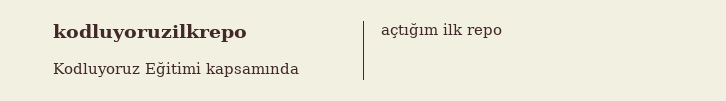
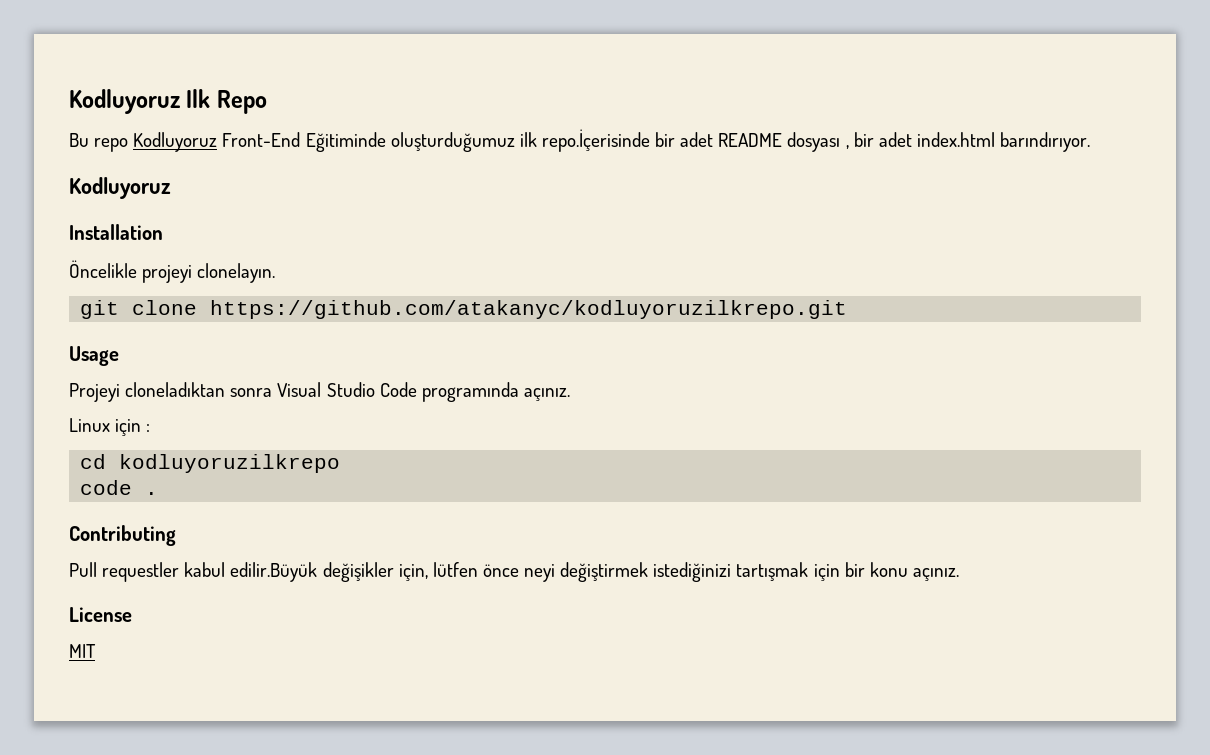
[53,24,247,42] [53,62,299,77] [381,23,502,38] kodluyoruzilkrepo // Kodluyoruz Eğitimi kapsamında açtığım ilk repo -> [69,89,267,114] [69,129,1091,152] [69,177,171,199] [69,224,163,240] [69,260,276,283] [80,300,848,319] [69,346,119,366] [69,382,570,402] [69,418,151,436] [80,454,341,473] [80,480,159,495] [69,525,176,546] [69,562,959,582] [69,607,132,622] [69,644,96,658] Kodluyoruz Ilk Repo // Bu repo Kodluyoruz Front-End Eğitiminde oluşturduğumuz ilk repo.İçerisinde bir adet README dosyası , bir adet index.html barındırıyor. // Kodluyoruz // Installation // Öncelikle projeyi clonelayın. // git clone https://github.com/atakanyc/kodluyoruzilkrepo.git // Usage // Projeyi cloneladıktan sonra Visual Studio Code programında açınız. // Linux için : // cd kodluyoruzilkrepo // code . // Contributing // Pull requestler kabul edilir.Büyük değişikler için, lütfen önce neyi değiştirmek istediğinizi tartışmak için bir konu açınız. // License // MIT

